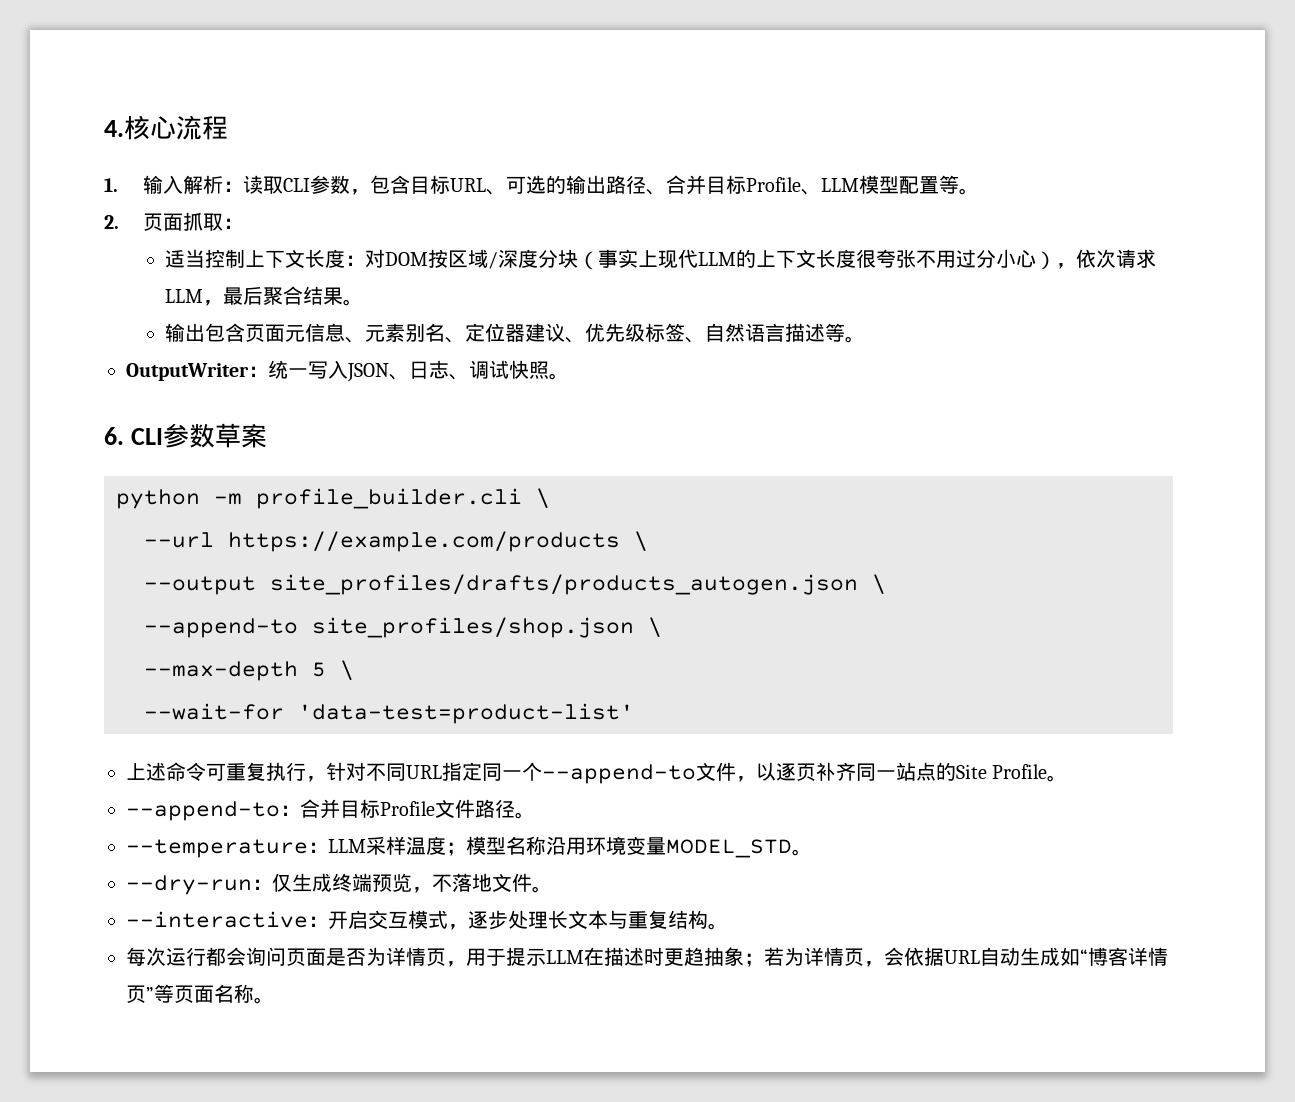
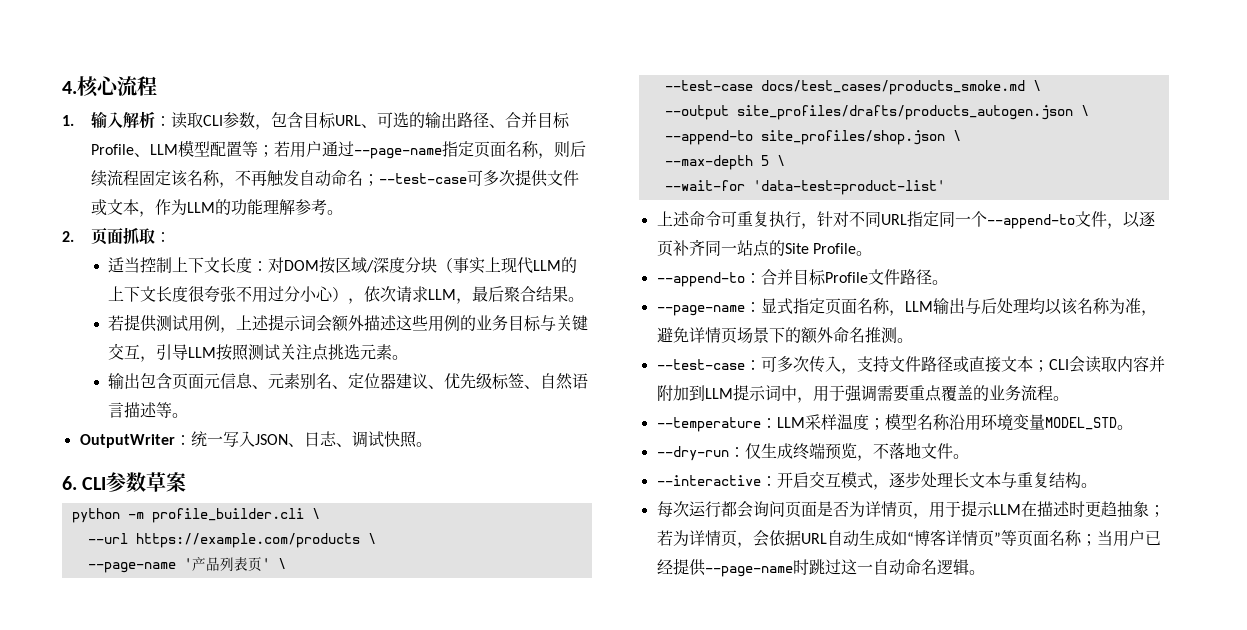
(960, 184) none -> [257,141,586,159] [90,169,579,188] [90,199,327,217] ；若用户通过--page-name指定页面名称，则后续流程固定该名称，不再触发自动命名；--test-case可多次提供文件或文本，作为LLM的功能理解参考
(364, 302) none -> [108,314,589,333] [108,343,409,362] // 若提供测试用例，上述提示词会额外描述这些用例的业务目标与关键交互，引导LLM按照测试关注点挑选元素。
(648, 541) none -> [87,556,286,573] [664,80,1041,95] // --page-name '产品列表页' \ // --test-case docs/test_cases/products_smoke.md \
(535, 815) none -> [656,298,1157,316] [656,327,913,344] [656,356,1165,374] [656,384,1069,403] // --page-name：显式指定页面名称，LLM输出与后处理均以该名称为准，避免详情页场景下的额外命名推测。 // --test-case：可多次传入，支持文件路径或直接文本；CLI会读取内容并附加到LLM提示词中，用于强调需要重点覆盖的业务流程。
(254, 993) none -> [1080,530,1161,547] [656,558,969,577] ；当用户已经提供--page-name时跳过这一自动命名逻辑

